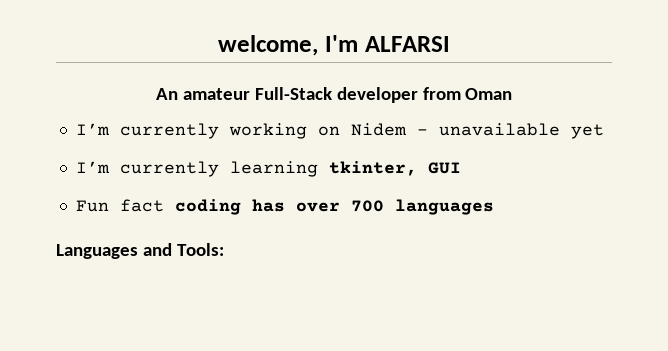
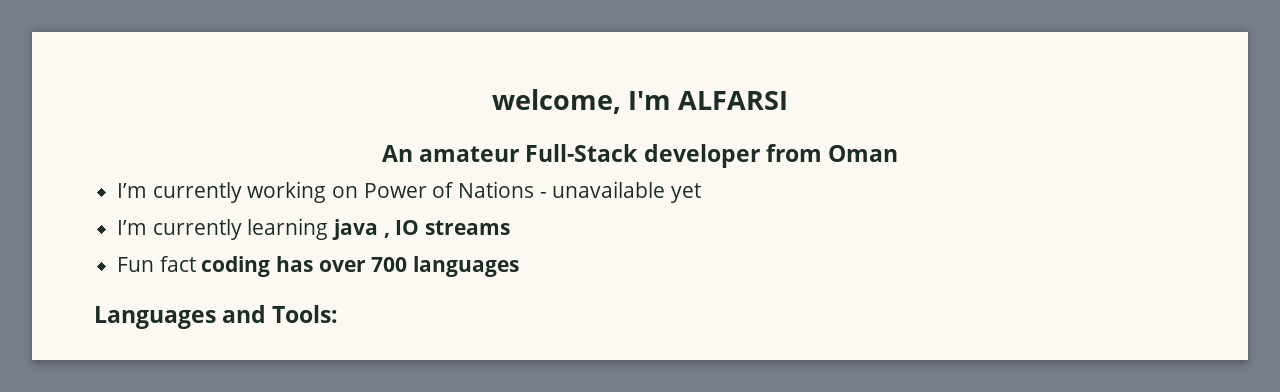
[350,123,407,136] Nidem -> [363,181,535,198] Power of Nations
[328,161,461,176] tkinter, GUI -> [332,219,511,240] java , IO streams

